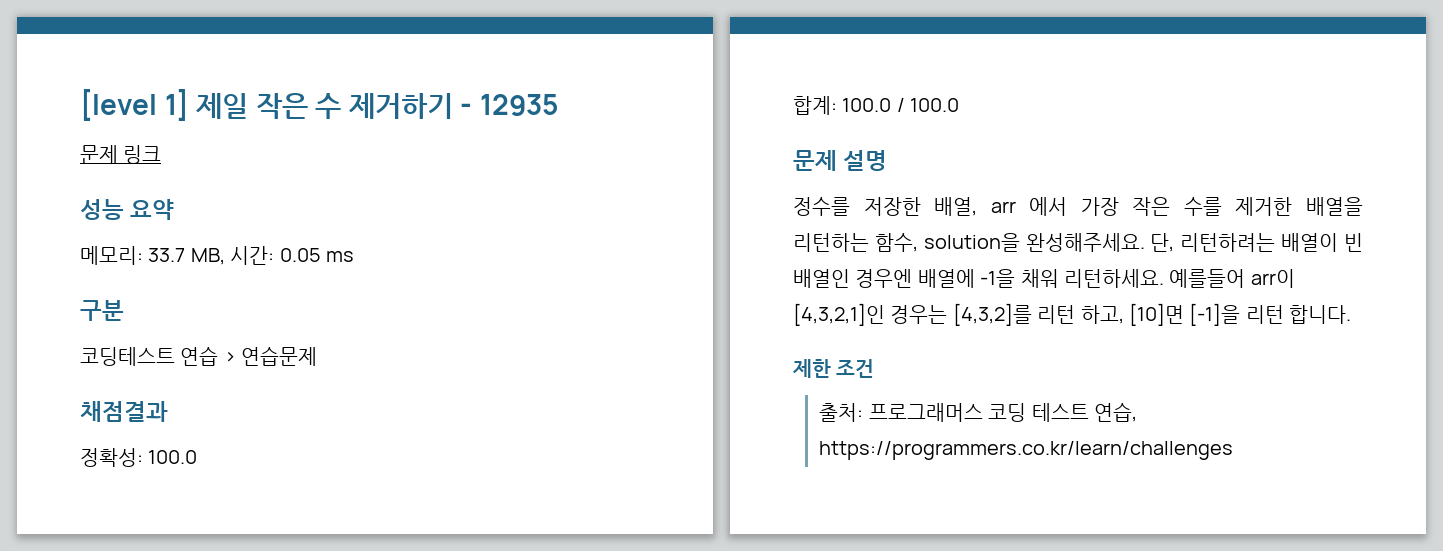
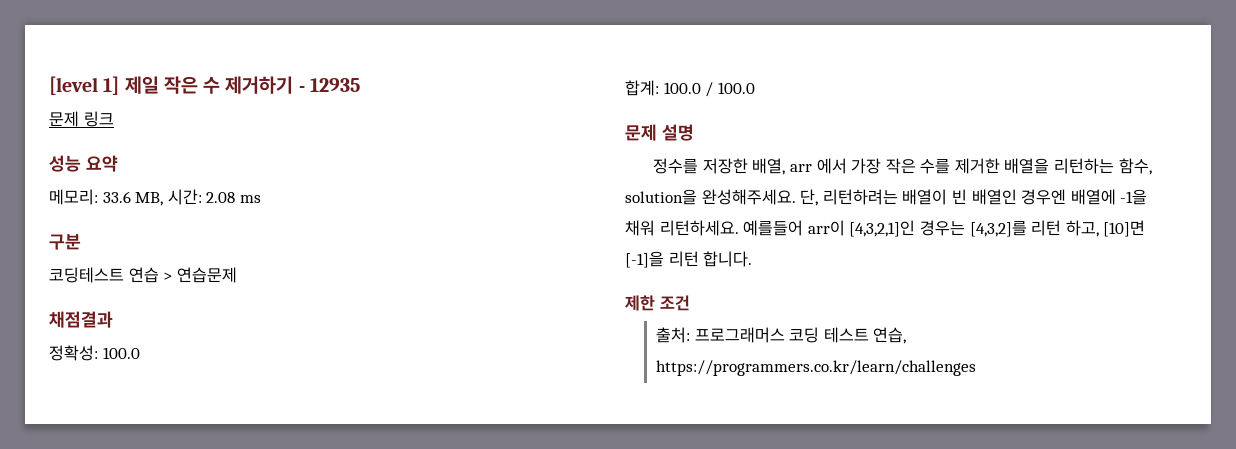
[148,248,186,262] 33.7 -> [102,191,131,203] 33.6
[279,248,321,262] 0.05 -> [206,192,236,203] 2.08

